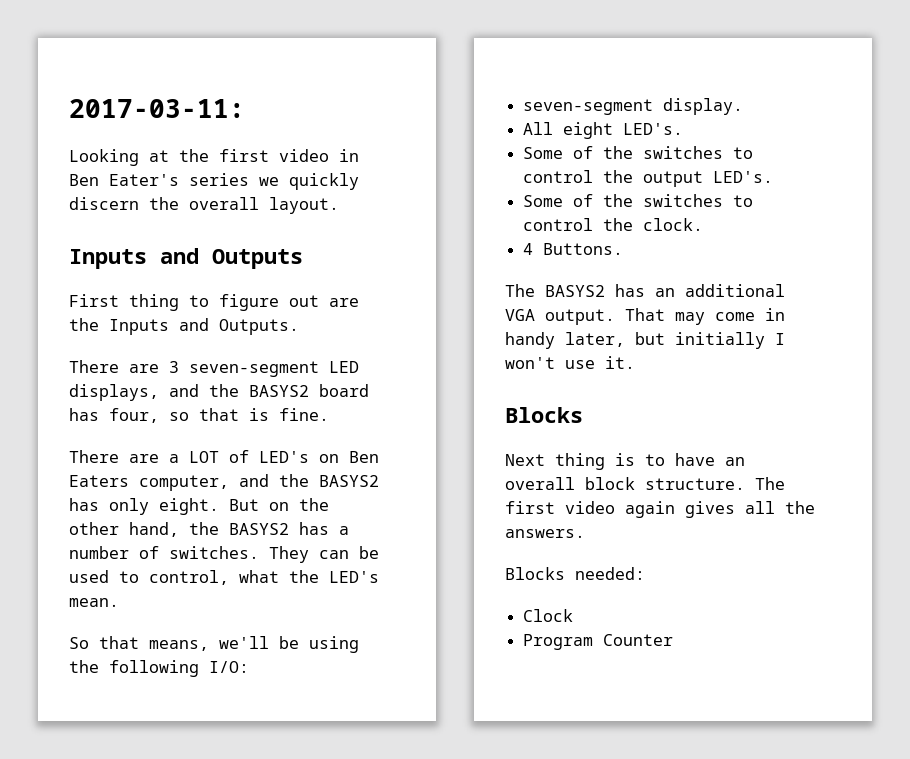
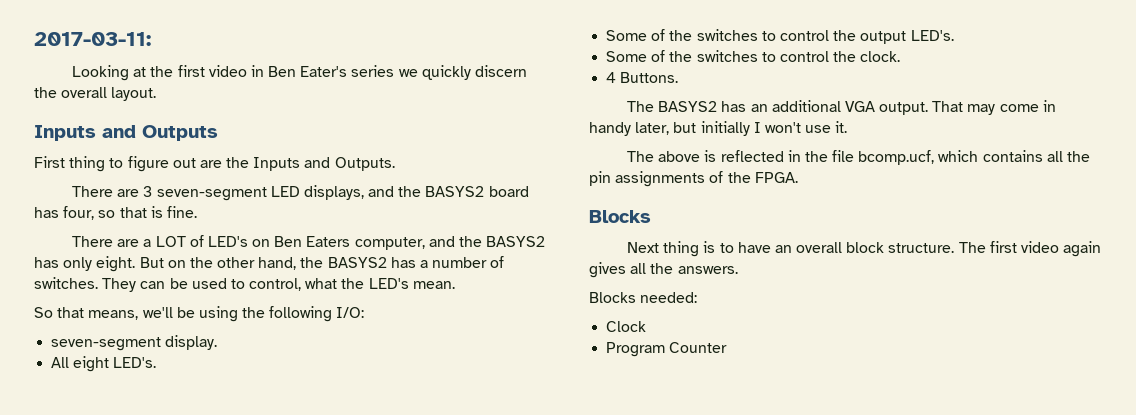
(635, 362) none -> [626,150,1091,165] [589,171,798,187] // The above is reflected in the file bcomp.ucf, which contains all the pin assignments of the FPGA.

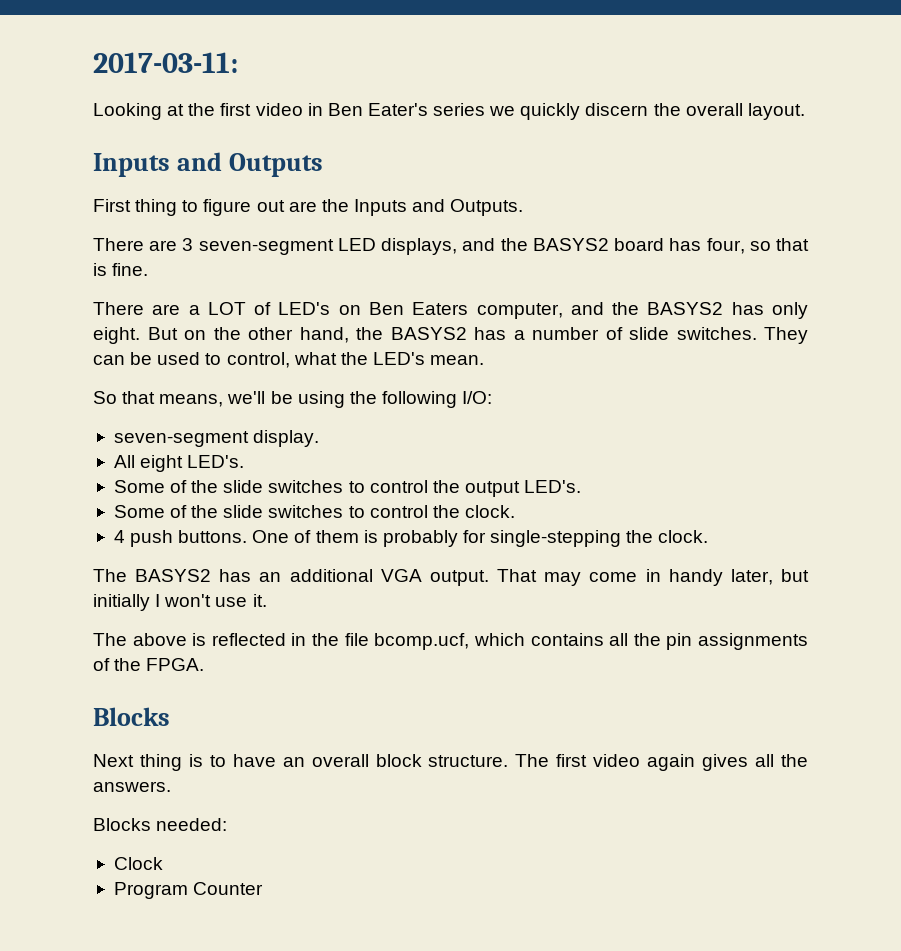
(505, 262) none -> [629,327,669,340] slide
(693, 35) none -> [223,480,264,493] slide
(693, 56) none -> [223,505,264,518] slide
[620,72,679,83] Buttons. -> [130,530,709,547] push buttons. One of them is probably for single-stepping the clock.

